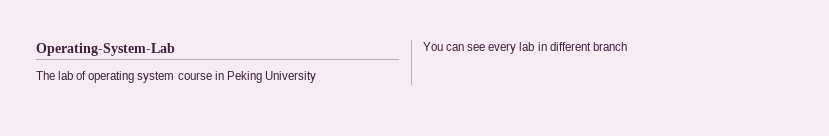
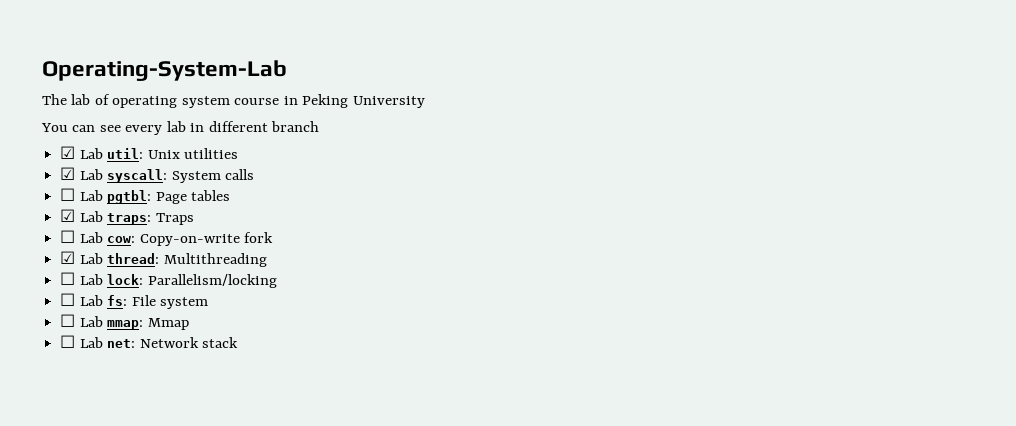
(627, 46) none -> [60,146,238,159] [60,167,254,183] [60,188,230,204] [60,209,194,225] [60,230,273,246] [60,251,267,267] [60,272,277,288] [60,293,208,309] [60,314,189,330] [60,335,238,348] // ☑ Lab util: Unix utilities // ☑ Lab syscall: System calls // ☐ Lab pgtbl: Page tables // ☑ Lab traps: Traps // ☐ Lab cow: Copy-on-write fork // ☑ Lab thread: Multithreading // ☐ Lab lock: Parallelism/locking // ☐ Lab fs: File system // ☐ Lab mmap: Mmap // ☐ Lab net: Network stack

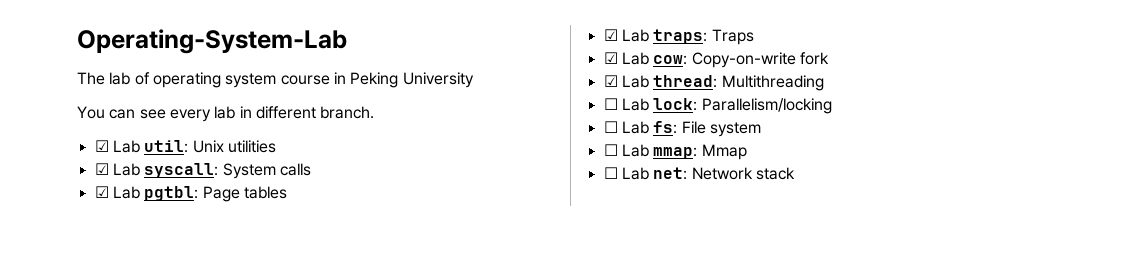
[271,121,320,132] branch -> [320,106,375,119] branch.
[60,188,76,201] ☐ -> [94,186,109,198] ☑
[60,230,76,243] ☐ -> [603,52,618,64] ☑

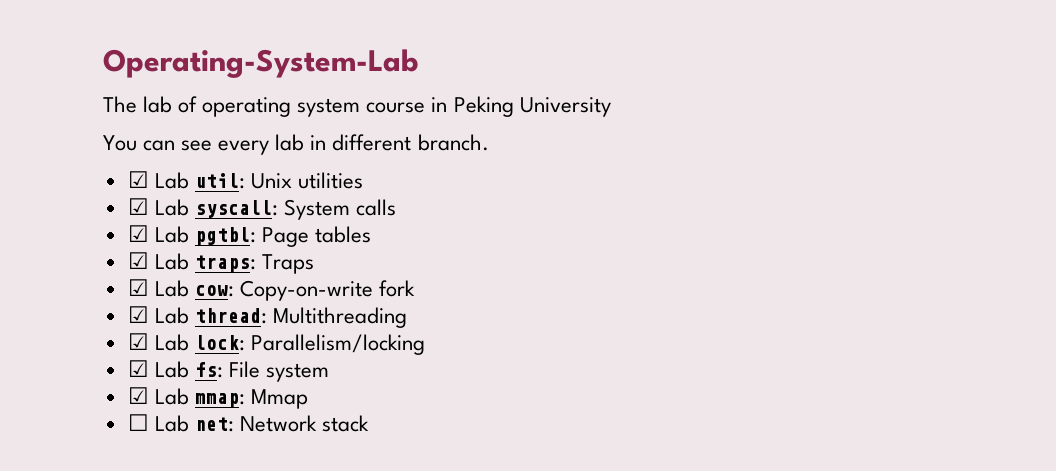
[603,98,618,110] ☐ -> [127,333,149,350] ☑
[603,121,618,133] ☐ -> [127,360,149,377] ☑
[603,144,618,156] ☐ -> [127,387,149,404] ☑

